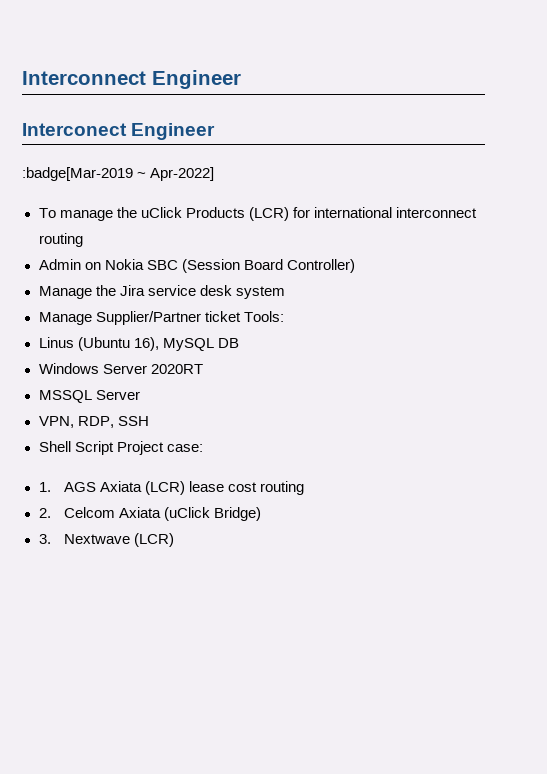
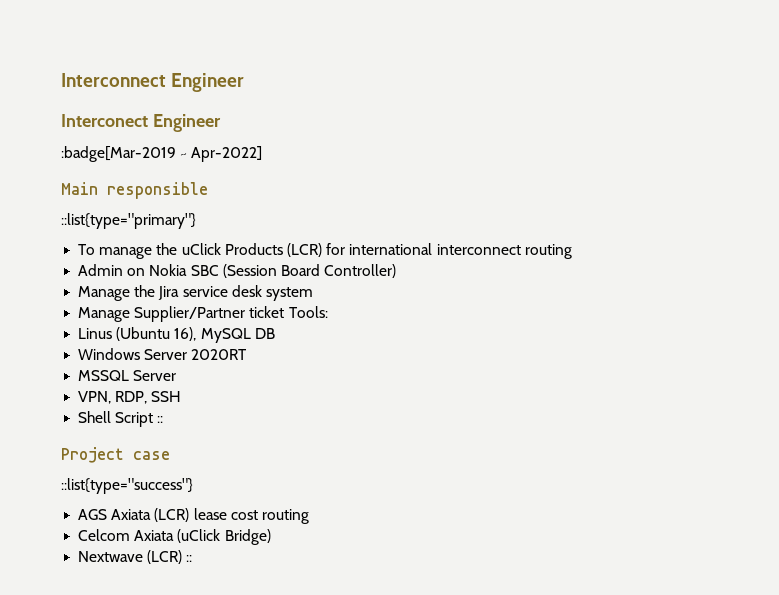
(215, 174) none -> [61,182,208,199] [61,213,196,229] // Main responsible // ::list{type="primary"}
[116,441,203,455] [38,482,51,492] Project case: // 1. -> [157,416,164,423] [61,447,170,463] [61,478,193,494] :: // Project case // ::list{type="success"} //
[38,508,51,518] 2. -> (309, 516) none
[38,534,51,544] 3. -> (271, 537) none
(174, 540) none -> [186,555,193,562] ::

